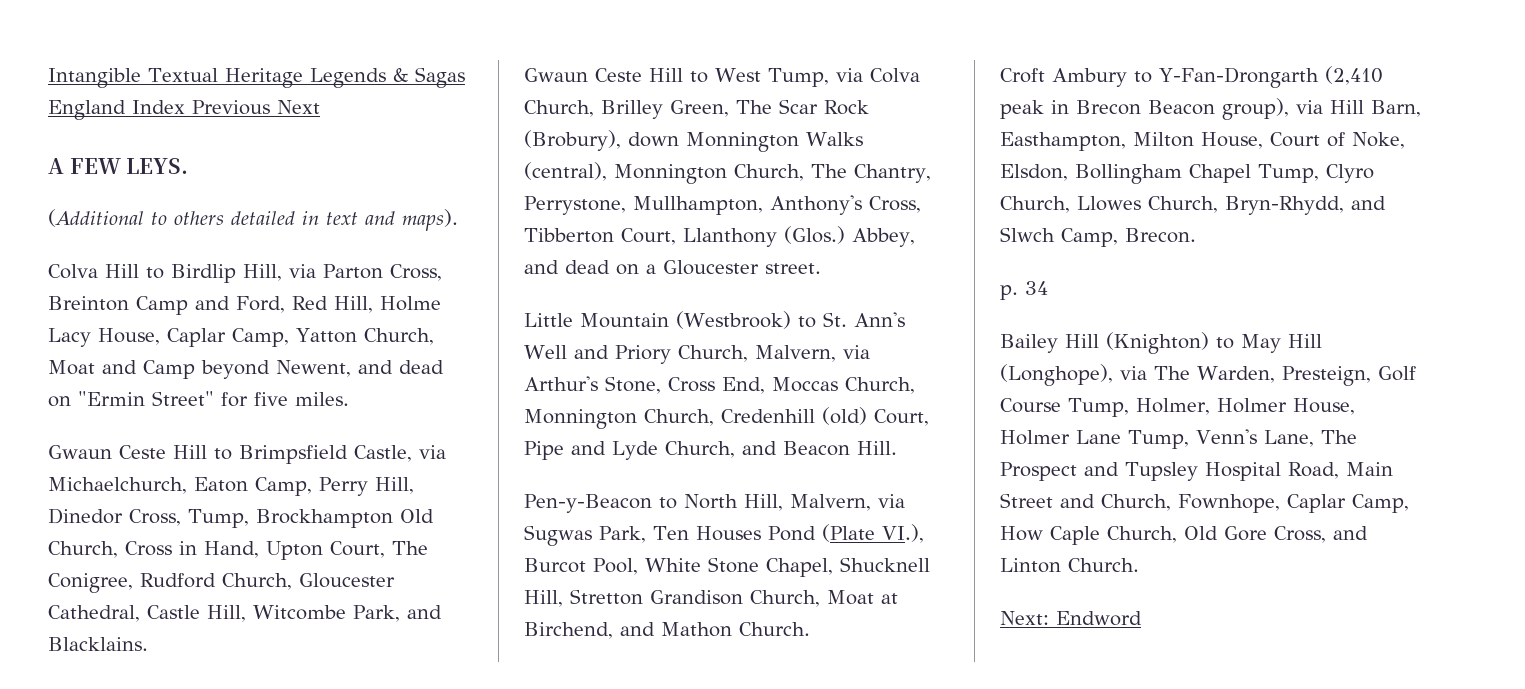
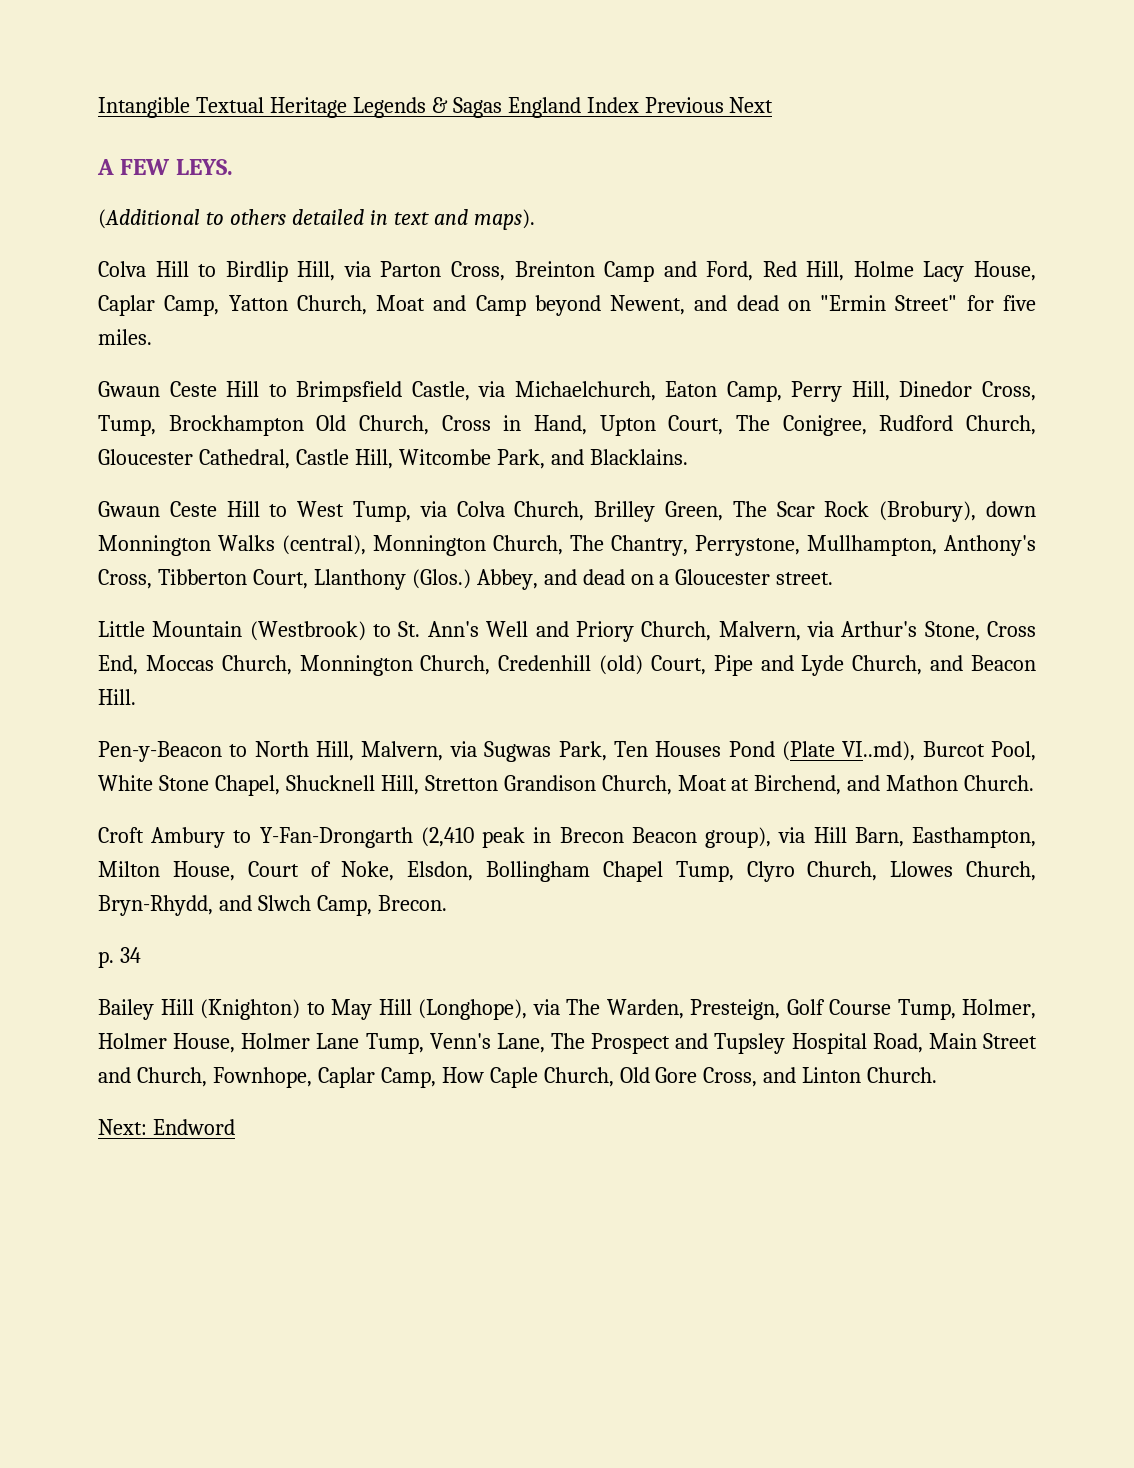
[881,524,924,543] VI.), -> [842,741,916,761] VI..md),

